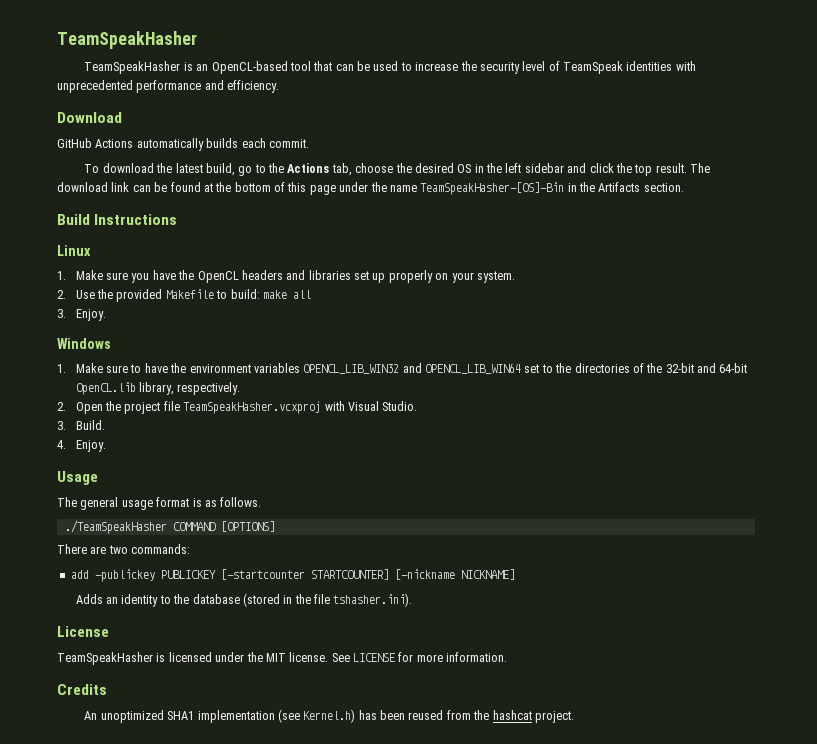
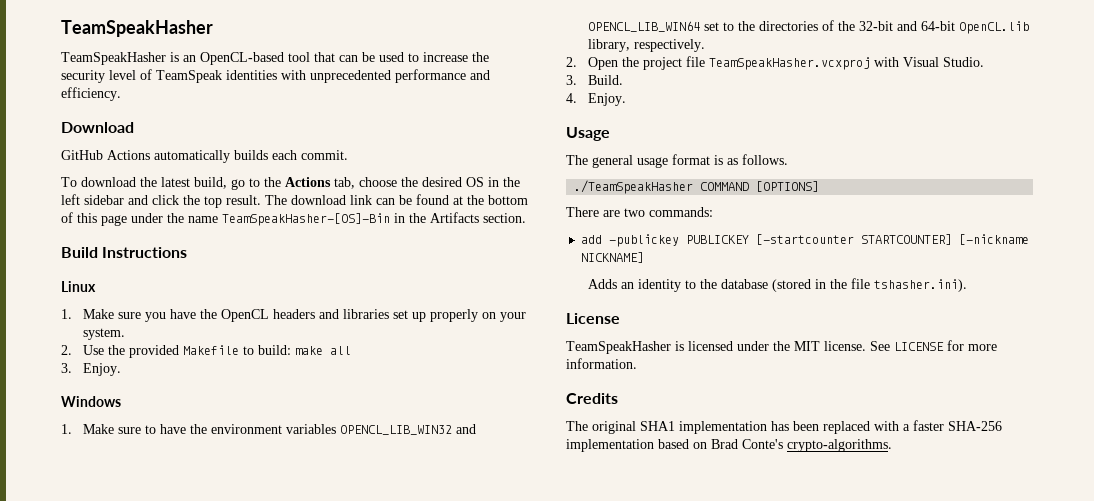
[84,709,574,723] An unoptimized SHA1 implementation (see Kernel.h) has been reused from the hashcat project. -> [566,420,1002,434] [566,439,892,452] The original SHA1 implementation has been replaced with a faster SHA-256 implementation based on Brad Conte's crypto-algorithms.

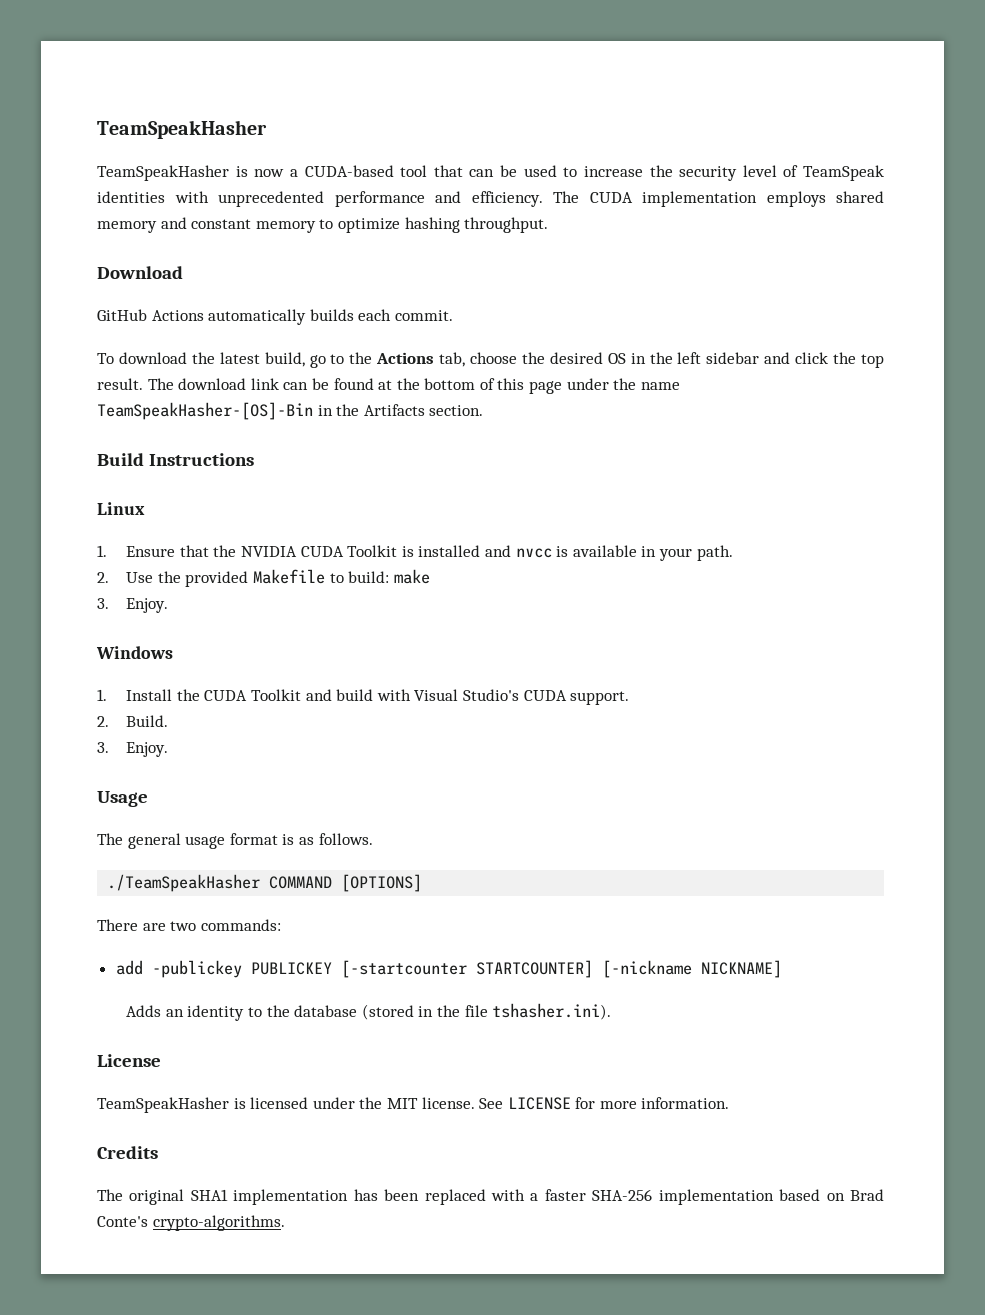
[183,52,284,65] an OpenCL-based -> [254,165,394,177] now a CUDA-based
(121, 94) none -> [553,191,884,207] [97,217,549,233] The CUDA implementation employs shared memory and constant memory to optimize hashing throughput.
[82,309,526,322] [82,328,125,340] Make sure you have the OpenCL headers and libraries set up properly on your system. -> [126,545,733,561] Ensure that the NVIDIA CUDA Toolkit is installed and nvcc is available in your path.
[329,346,351,355] all -> (430, 576) none
[82,424,476,435] [587,20,1029,34] [587,39,705,52] [566,56,984,70] [566,75,577,85] Make sure to have the environment variables OPENCL_LIB_WIN32 and OPENCL_LIB_WIN64 set to the directories of the 32-bit and 64-bit OpenCL.lib library, respectively. // 2. Open the project file TeamSpeakHasher.vcxproj with Visual Studio. // 3. -> [126,689,630,705] [97,716,109,727] Install the CUDA Toolkit and build with Visual Studio's CUDA support. // 2.
[566,93,577,103] 4. -> [97,742,109,753] 3.

